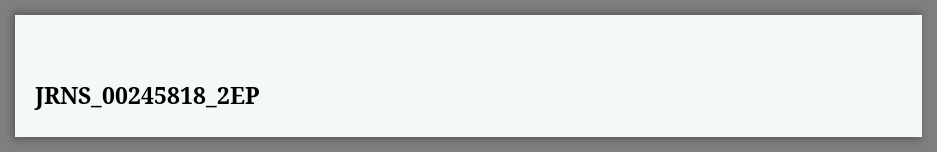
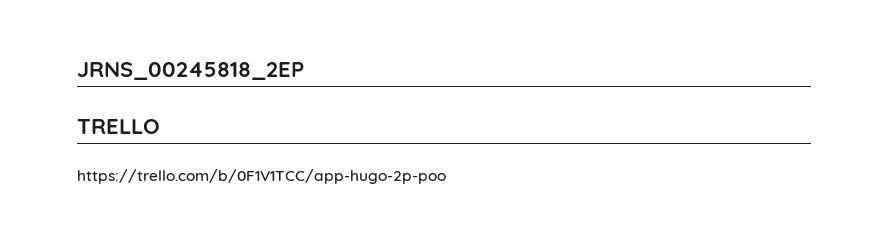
(260, 98) none -> [77,119,160,134] [77,169,446,184] // TRELLO // https://trello.com/b/0F1V1TCC/app-hugo-2p-poo

